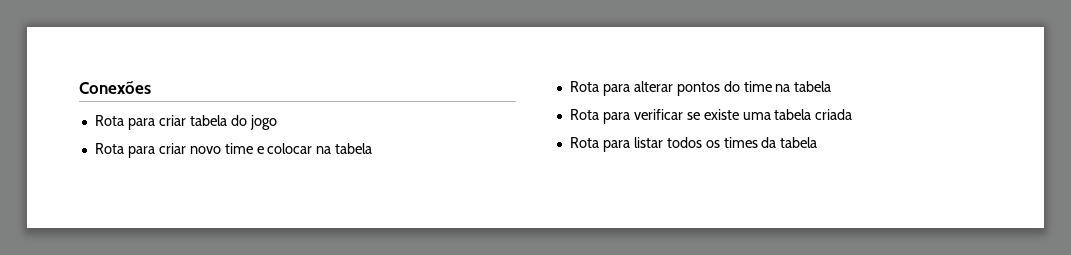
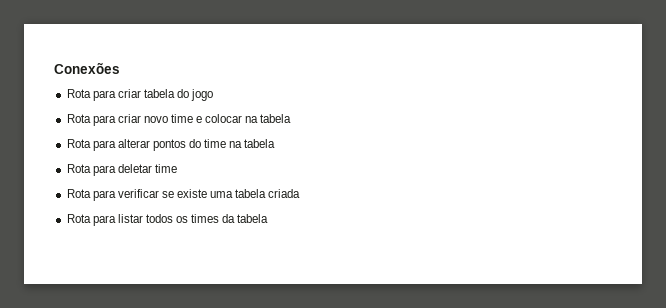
(832, 86) none -> [66,164,177,176] // Rota para deletar time

